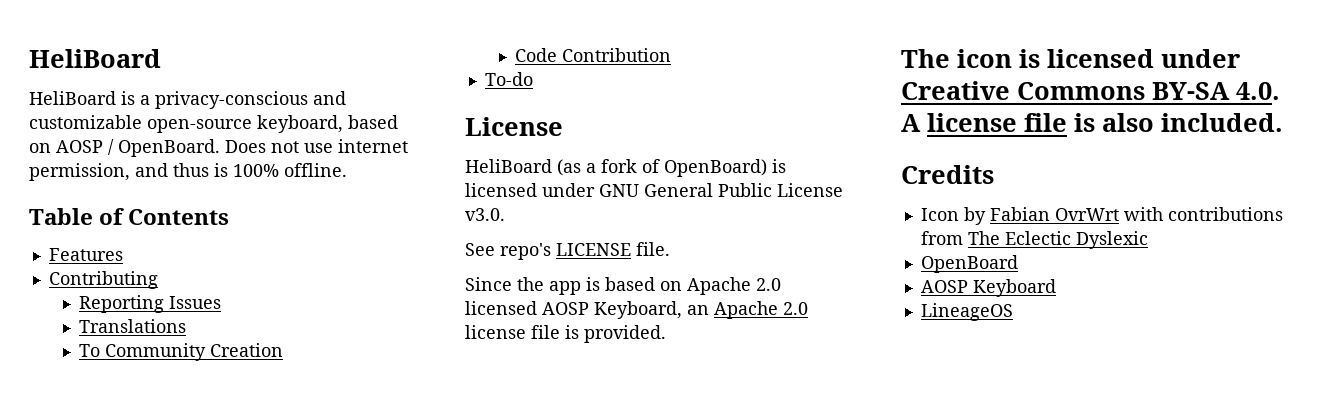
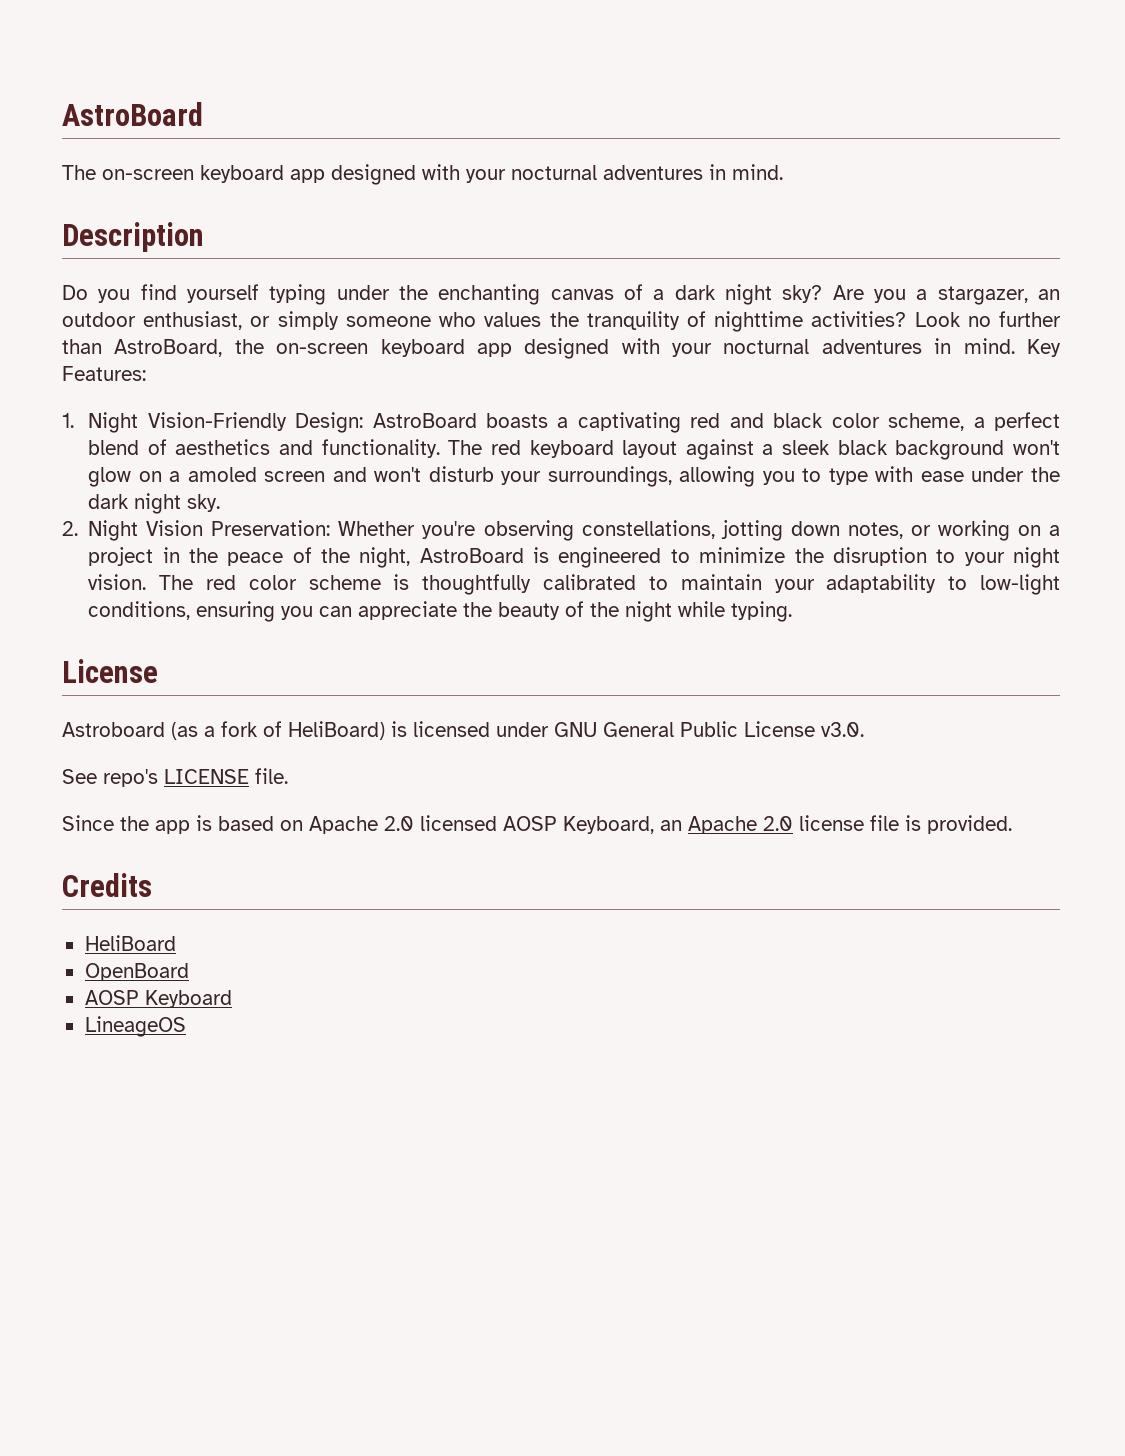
[29,49,161,68] [29,91,346,109] [29,115,398,133] [29,139,408,157] [29,163,347,181] [29,208,230,225] [48,248,123,261] [48,271,158,289] [79,295,222,313] [79,319,187,333] [79,343,284,361] [515,48,672,62] [484,72,533,86] HeliBoard // HeliBoard is a privacy-conscious and customizable open-source keyboard, based on AOSP / OpenBoard. Does not use internet permission, and thus is 100% offline. // Table of Contents // Features // Contributing // Reporting Issues // Translations // To Community Creation // Code Contribution // To-do -> [62,102,203,126] [62,164,783,185] [62,222,204,252] [62,284,1061,305] [62,311,1061,332] [62,338,1061,359] [62,366,146,381] [62,412,1060,433] [88,439,1060,460] [88,466,1060,487] [88,493,221,514] [62,520,1060,541] [88,547,1060,568] [88,574,1060,595] [88,601,793,622] AstroBoard // The on-screen keyboard app designed with your nocturnal adventures in mind. // Description // Do you find yourself typing under the enchanting canvas of a dark night sky? Are you a stargazer, an outdoor enthusiast, or simply someone who values the tranquility of nighttime activities? Look no further than AstroBoard, the on-screen keyboard app designed with your nocturnal adventures in mind. Key Features: // 1. Night Vision-Friendly Design: AstroBoard boasts a captivating red and black color scheme, a perfect blend of aesthetics and functionality. The red keyboard layout against a sleek black background won't glow on a amoled screen and won't disturb your surroundings, allowing you to type with ease under the dark night sky. // 2. Night Vision Preservation: Whether you're observing constellations, jotting down notes, or working on a project in the peace of the night, AstroBoard is engineered to minimize the disruption to your night vision. The red color scheme is thoughtfully calibrated to maintain your adaptability to low-light conditions, ensuring you can appreciate the beauty of the night while typing.
[465,159,552,173] HeliBoard -> [62,722,165,737] Astroboard
[664,159,767,177] OpenBoard) -> [288,721,385,740] HeliBoard)
[901,49,1240,68] [901,81,1280,100] [901,113,1283,132] [901,165,994,184] [920,207,1283,225] [920,231,1148,249] The icon is licensed under Creative Commons BY-SA 4.0. A license file is also included. // Credits // Icon by Fabian OvrWrt with contributions from The Eclectic Dyslexic -> [62,873,152,897] [84,935,176,951] Credits // HeliBoard

